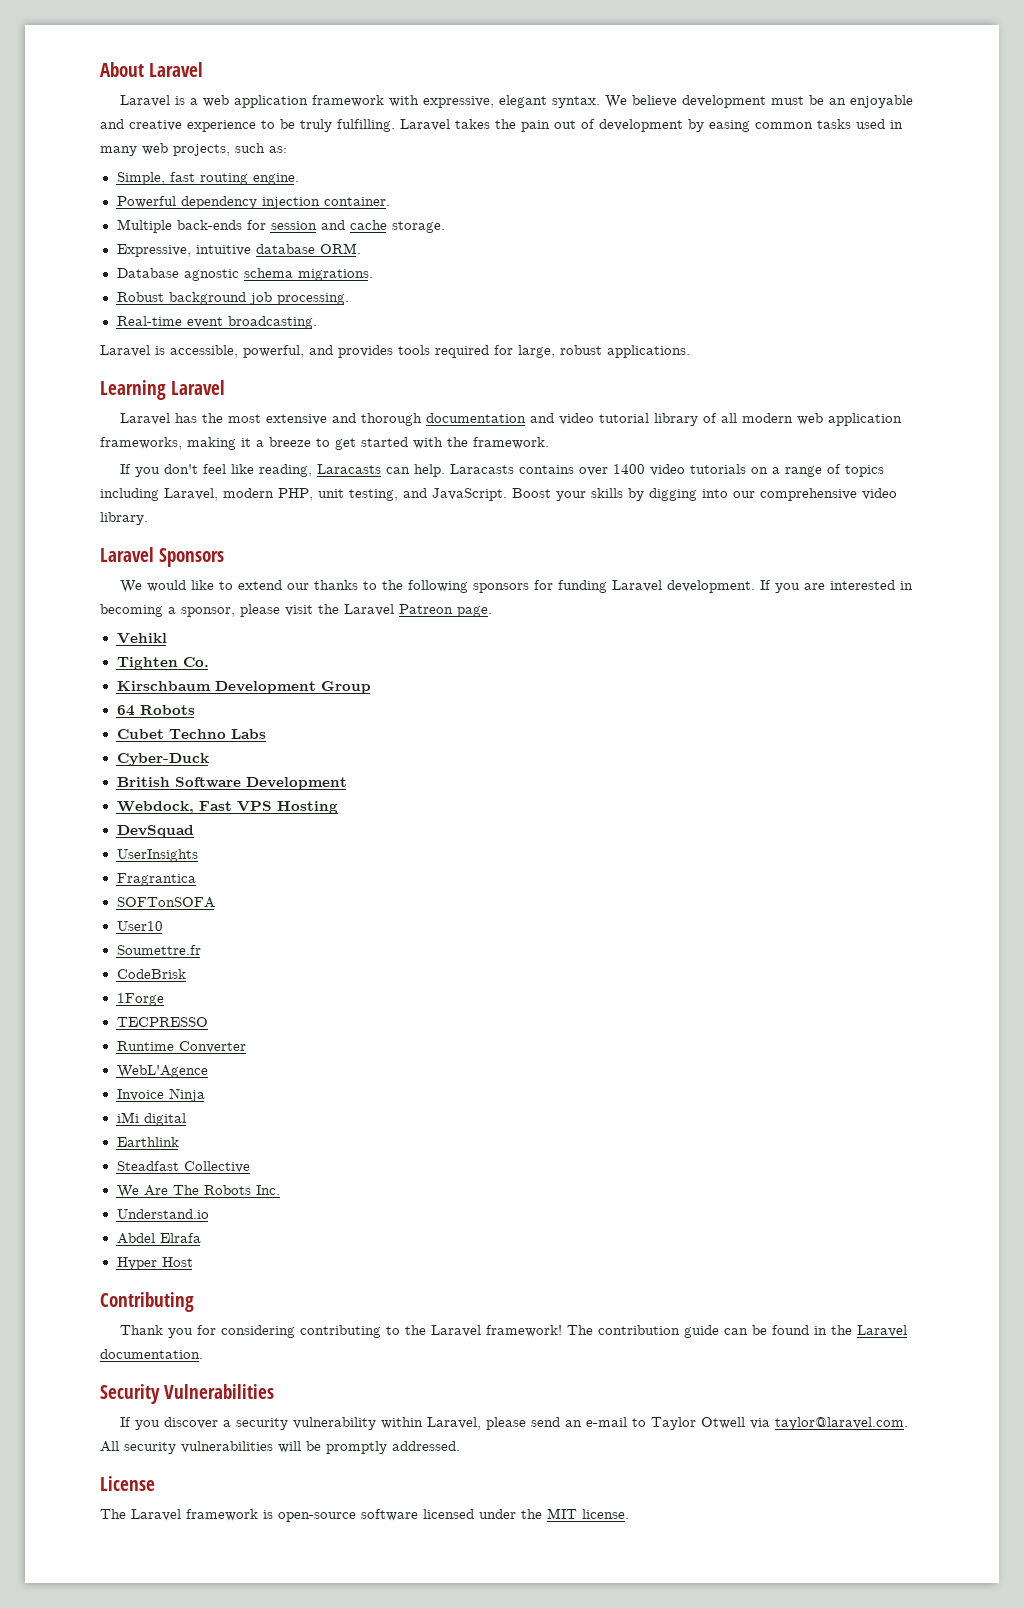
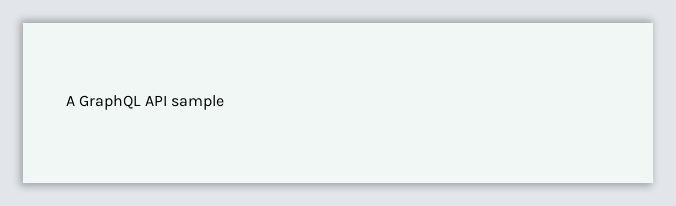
[100,62,203,77] [119,95,913,108] [100,119,903,132] [100,143,287,156] [116,172,299,185] [116,196,390,209] [116,219,445,233] [116,243,361,257] [116,268,373,281] [116,292,349,305] [116,316,317,329] [100,345,690,358] [100,380,225,400] [119,413,902,426] [100,437,549,450] [119,464,884,477] [100,488,897,501] [100,512,148,525] [100,547,224,567] [119,580,913,593] [100,604,492,617] [116,633,167,644] [116,657,209,670] [116,681,371,694] [116,705,195,716] [116,729,266,739] [116,753,209,766] [116,777,347,790] [116,801,338,814] [116,825,194,838] [116,849,198,862] [116,873,196,886] [116,897,215,908] [116,921,163,931] [116,945,201,955] [116,969,186,979] [116,993,164,1006] [116,1017,208,1027] [116,1041,246,1053] [116,1065,208,1078] [116,1088,205,1102] [116,1112,186,1126] [116,1137,179,1147] [116,1161,250,1173] [116,1185,280,1198] [116,1209,209,1219] [116,1233,201,1244] [116,1257,193,1270] [100,1292,194,1312] [119,1325,907,1338] [100,1349,203,1359] [100,1384,274,1404] [119,1417,908,1430] [100,1441,460,1454] [100,1476,155,1491] [100,1508,629,1522] About Laravel // Laravel is a web application framework with expressive, elegant syntax. We believe development must be an enjoyable and creative experience to be truly fulfilling. Laravel takes the pain out of development by easing common tasks used in many web projects, such as: // Simple, fast routing engine. // Powerful dependency injection container. // Multiple back-ends for session and cache storage. // Expressive, intuitive database ORM. // Database agnostic schema migrations. // Robust background job processing. // Real-time event broadcasting. // Laravel is accessible, powerful, and provides tools required for large, robust applications. // Learning Laravel // Laravel has the most extensive and thorough documentation and video tutorial library of all modern web application frameworks, making it a breeze to get started with the framework. // If you don't feel like reading, Laracasts can help. Laracasts contains over 1400 video tutorials on a range of topics including Laravel, modern PHP, unit testing, and JavaScript. Boost your skills by digging into our comprehensive video library. // Laravel Sponsors // We would like to extend our thanks to the following sponsors for funding Laravel development. If you are interested in becoming a sponsor, please visit the Laravel Patreon page. // Vehikl // Tighten Co. // Kirschbaum Development Group // 64 Robots // Cubet Techno Labs // Cyber-Duck // British Software Development // Webdock, Fast VPS Hosting // DevSquad // UserInsights // Fragrantica // SOFTonSOFA // User10 // Soumettre.fr // CodeBrisk // 1Forge // TECPRESSO // Runtime Converter // WebL'Agence // Invoice Ninja // iMi digital // Earthlink // Steadfast Collective // We Are The Robots Inc. // Understand.io // Abdel Elrafa // Hyper Host // Contributing // Thank you for considering contributing to the Laravel framework! The contribution guide can be found in the Laravel documentation. // Security Vulnerabilities // If you discover a security vulnerability within Laravel, please send an e-mail to Taylor Otwell via taylor@laravel.com. All security vulnerabilities will be promptly addressed. // License // The Laravel framework is open-source software licensed under the MIT license. -> [66,95,224,110] A GraphQL API sample

